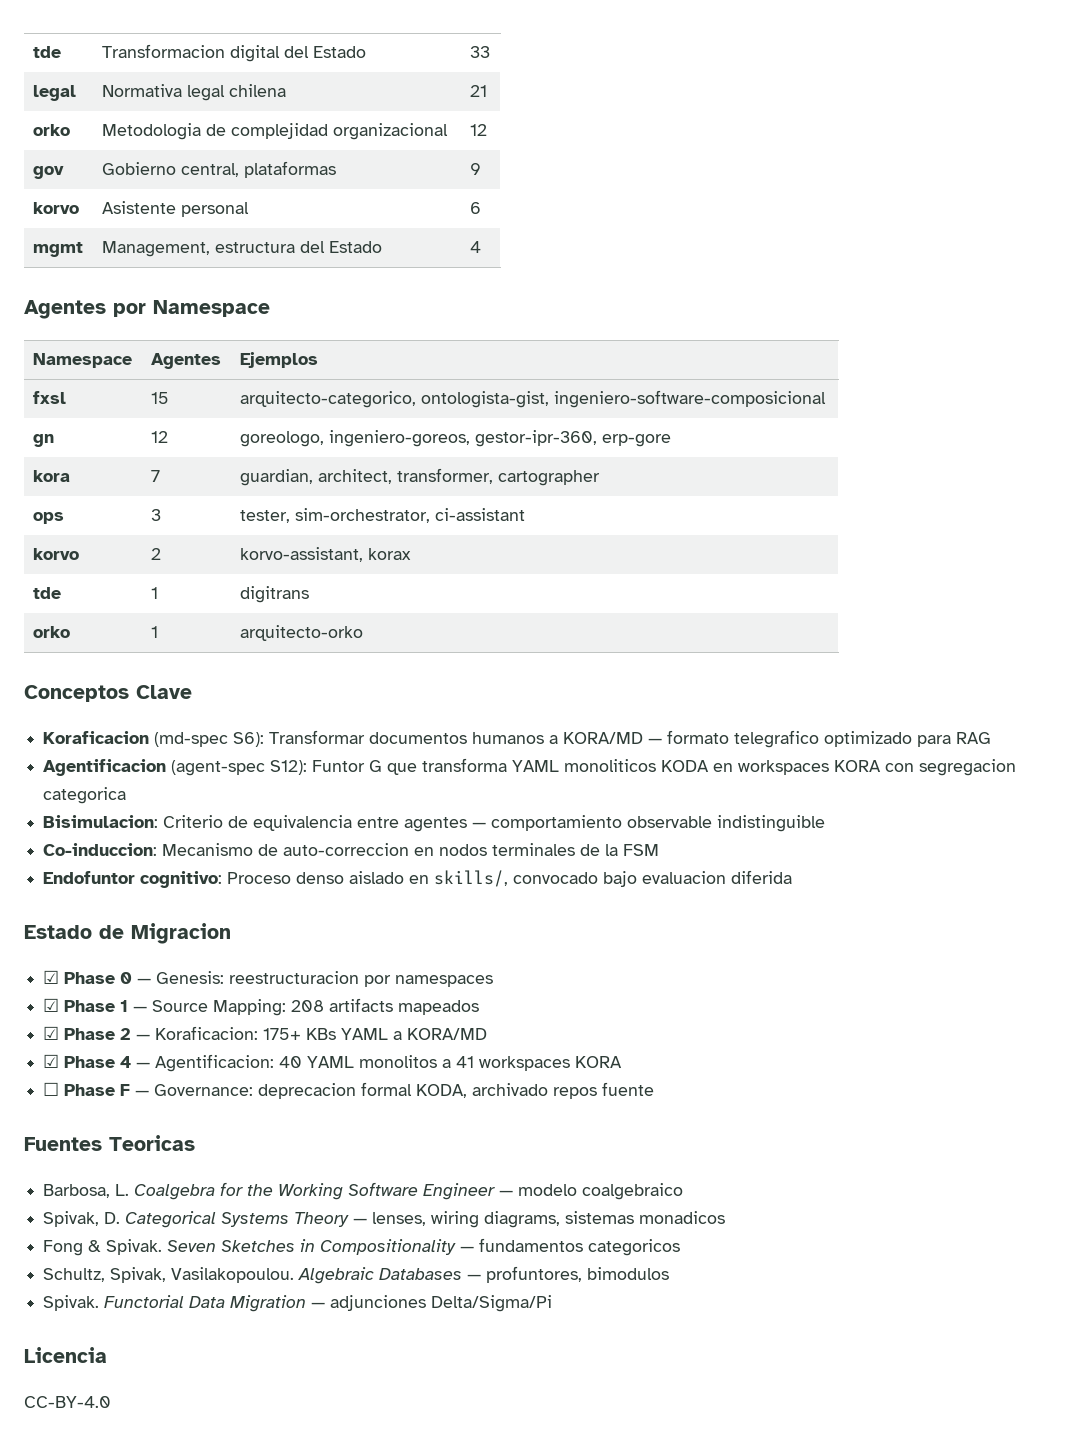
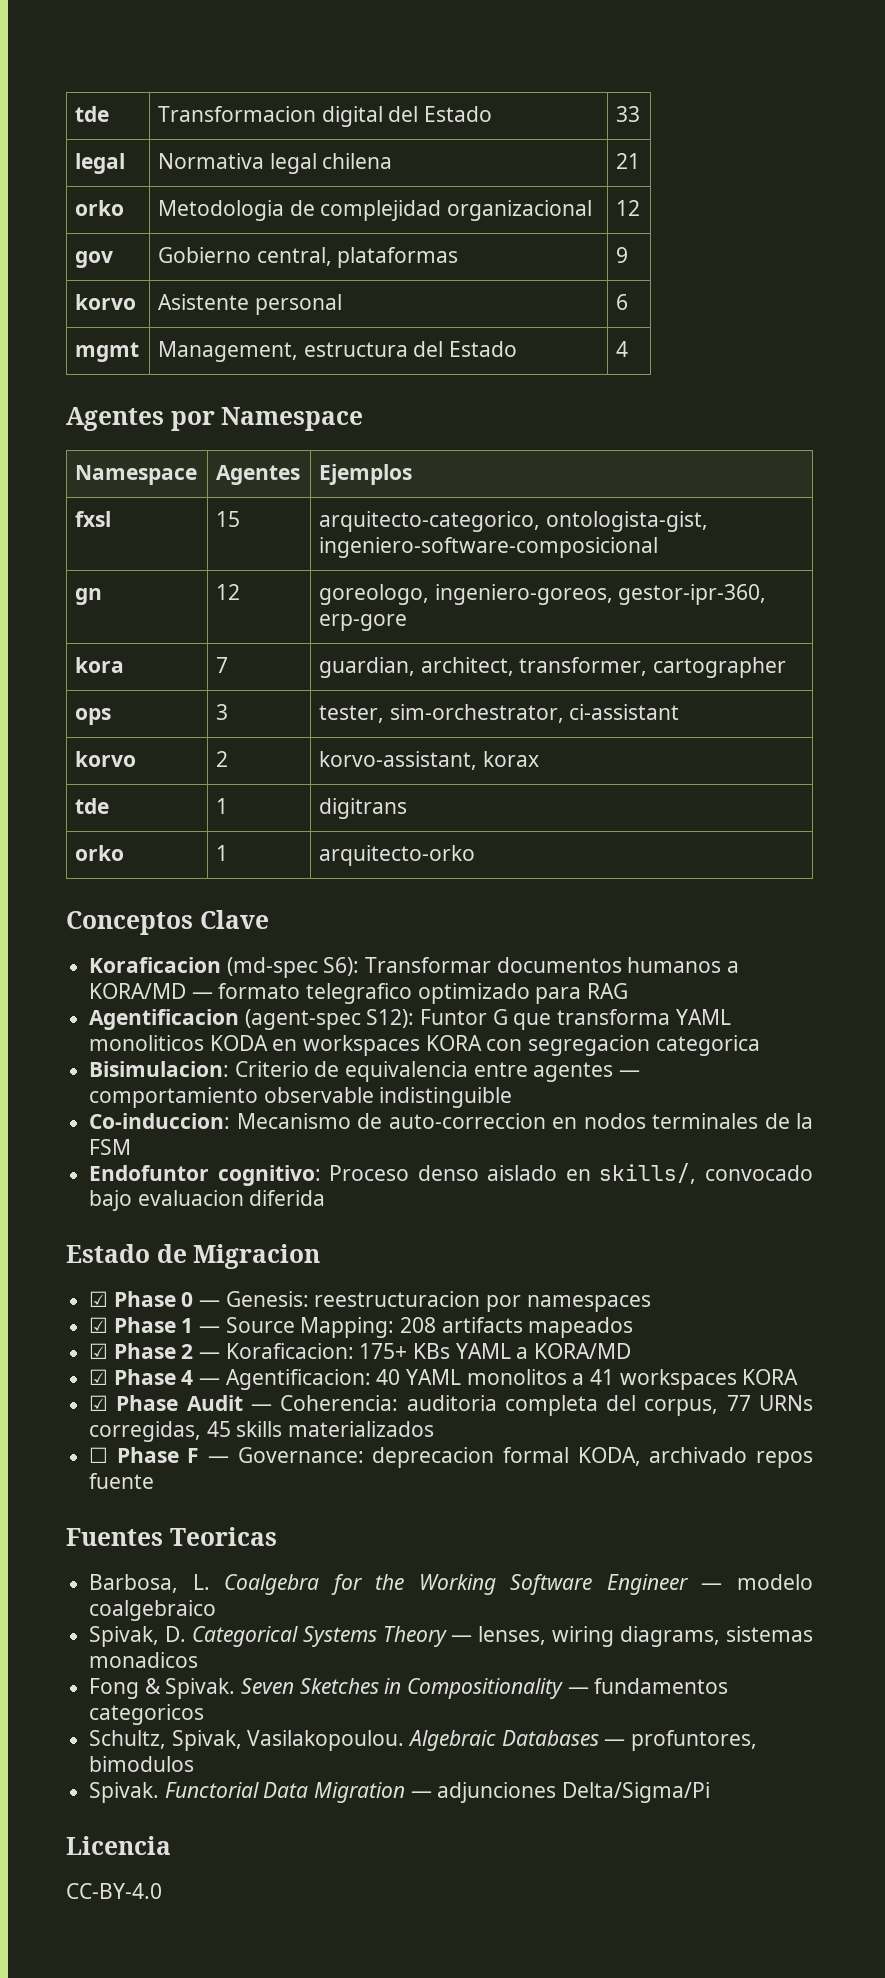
(623, 1062) none -> [89,1395,813,1416] [89,1421,435,1442] // ☑ Phase Audit — Coherencia: auditoria completa del corpus, 77 URNs corregidas, 45 skills materializados

